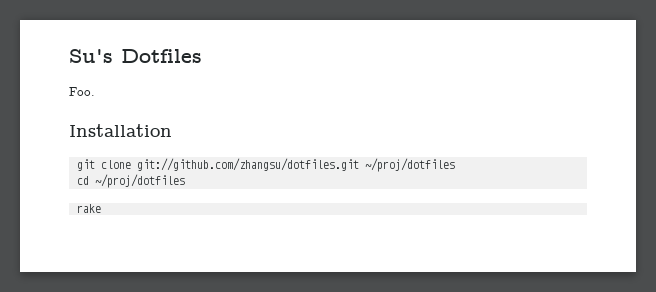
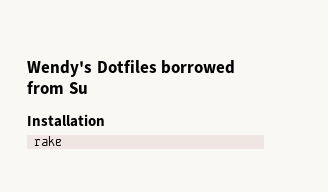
[69,49,113,63] Su's -> [27,60,92,77] Wendy's
[69,87,95,96] [69,124,172,137] [76,158,455,172] [76,174,185,188] // Foo. // Installation // git clone git://github.com/zhangsu/dotfiles.git ~/proj/dotfiles // cd ~/proj/dotfiles -> [161,60,236,74] [27,81,88,94] [27,114,105,127] borrowed from Su // Installation

